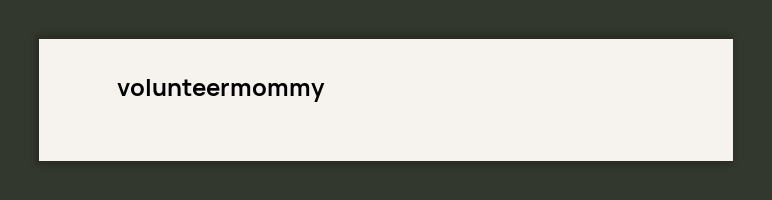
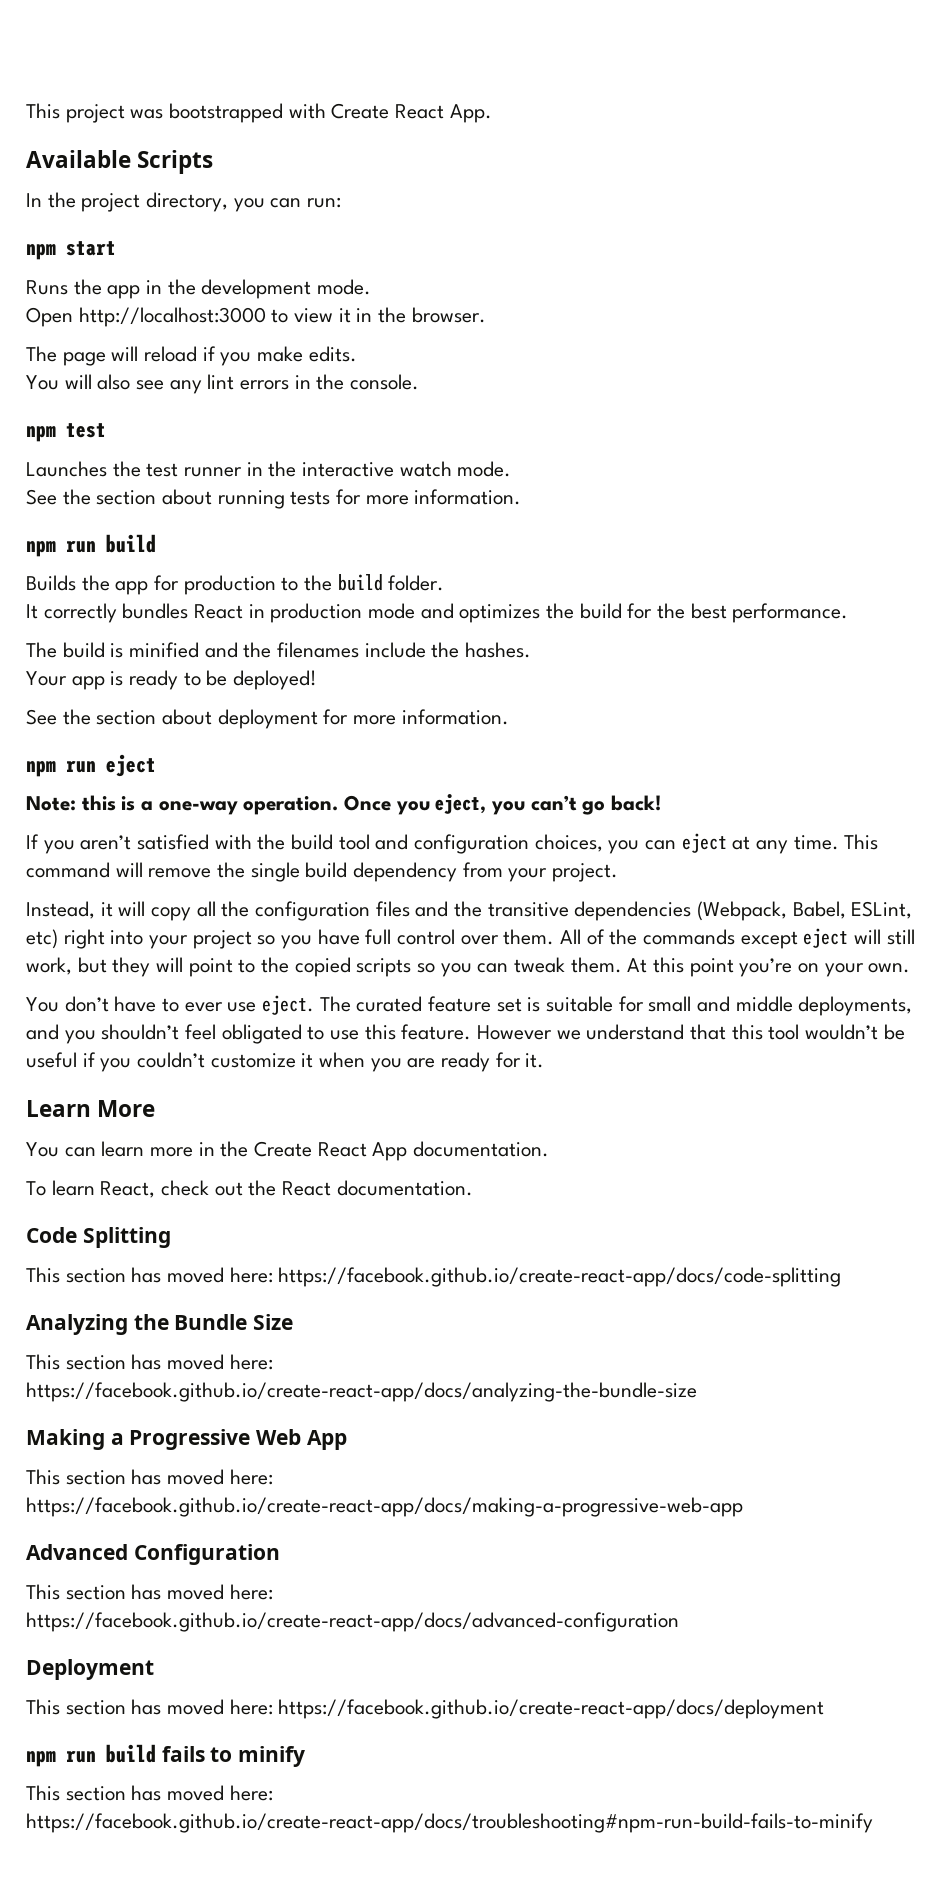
[117,79,325,102] volunteermommy -> [26,103,492,123] [26,150,214,174] [26,192,342,212] [26,241,116,260] [26,279,372,299] [26,307,486,327] [26,346,357,366] [26,374,420,394] [26,423,106,442] [26,461,512,477] [26,489,522,509] [26,534,156,557] [26,574,445,595] [26,603,849,623] [26,642,532,658] [26,670,318,690] [26,709,509,729] [26,754,156,777] [26,794,662,815] [26,833,879,854] [26,862,619,882] [26,901,913,921] [26,928,915,949] [26,957,911,977] [26,995,913,1016] [26,1024,905,1044] [26,1052,545,1072] [26,1100,156,1117] [26,1141,550,1161] [26,1180,473,1198] [26,1227,171,1248] [26,1267,842,1287] [26,1314,294,1335] [26,1354,273,1370] [26,1382,697,1402] [26,1429,347,1450] [26,1469,273,1485] [26,1497,743,1517] [26,1544,280,1565] [26,1584,273,1600] [26,1612,679,1632] [26,1659,154,1680] [26,1699,825,1719] [26,1744,306,1767] [26,1785,273,1801] [26,1813,873,1833] This project was bootstrapped with Create React App. // Available Scripts // In the project directory, you can run: // npm start // Runs the app in the development mode. // Open http://localhost:3000 to view it in the browser. // The page will reload if you make edits. // You will also see any lint errors in the console. // npm test // Launches the test runner in the interactive watch mode. // See the section about running tests for more information. // npm run build // Builds the app for production to the build folder. // It correctly bundles React in production mode and optimizes the build for the best performance. // The build is minified and the filenames include the hashes. // Your app is ready to be deployed! // See the section about deployment for more information. // npm run eject // Note: this is a one-way operation. Once you eject, you can’t go back! // If you aren’t satisfied with the build tool and configuration choices, you can eject at any time. This command will remove the single build dependency from your project. // Instead, it will copy all the configuration files and the transitive dependencies (Webpack, Babel, ESLint, etc) right into your project so you have full control over them. All of the commands except eject will still work, but they will point to the copied scripts so you can tweak them. At this point you’re on your own. // You don’t have to ever use eject. The curated feature set is suitable for small and middle deployments, and you shouldn’t feel obligated to use this feature. However we understand that this tool wouldn’t be useful if you couldn’t customize it when you are ready for it. // Learn More // You can learn more in the Create React App documentation. // To learn React, check out the React documentation. // Code Splitting // This section has moved here: https://facebook.github.io/create-react-app/docs/code-splitting // Analyzing the Bundle Size // This section has moved here: https://facebook.github.io/create-react-app/docs/analyzing-the-bundle-size // Making a Progressive Web App // This section has moved here: https://facebook.github.io/create-react-app/docs/making-a-progressive-web-app // Advanced Configuration // This section has moved here: https://facebook.github.io/create-react-app/docs/advanced-configuration // Deployment // This section has moved here: https://facebook.github.io/create-react-app/docs/deployment // npm run build fails to minify // This section has moved here: https://facebook.github.io/create-react-app/docs/troubleshooting#npm-run-build-fails-to-minify

